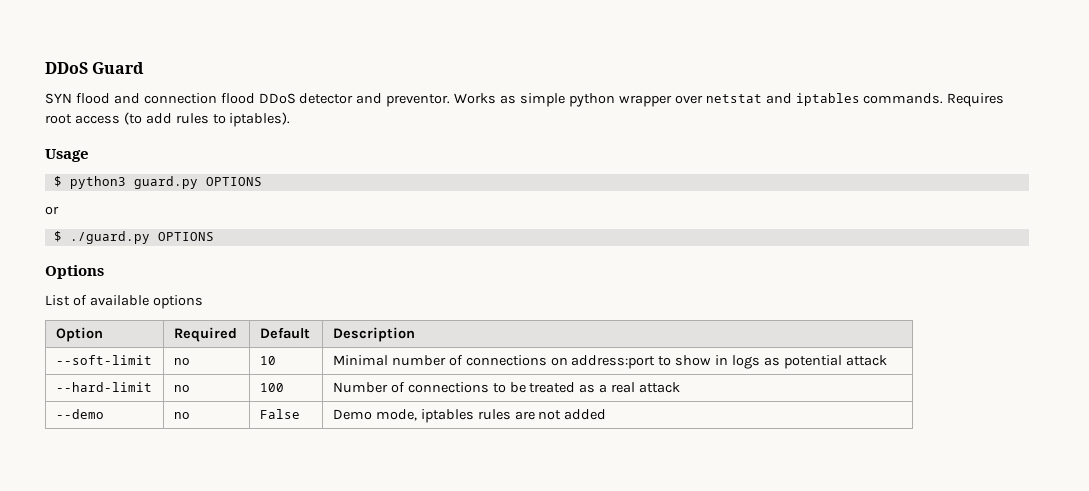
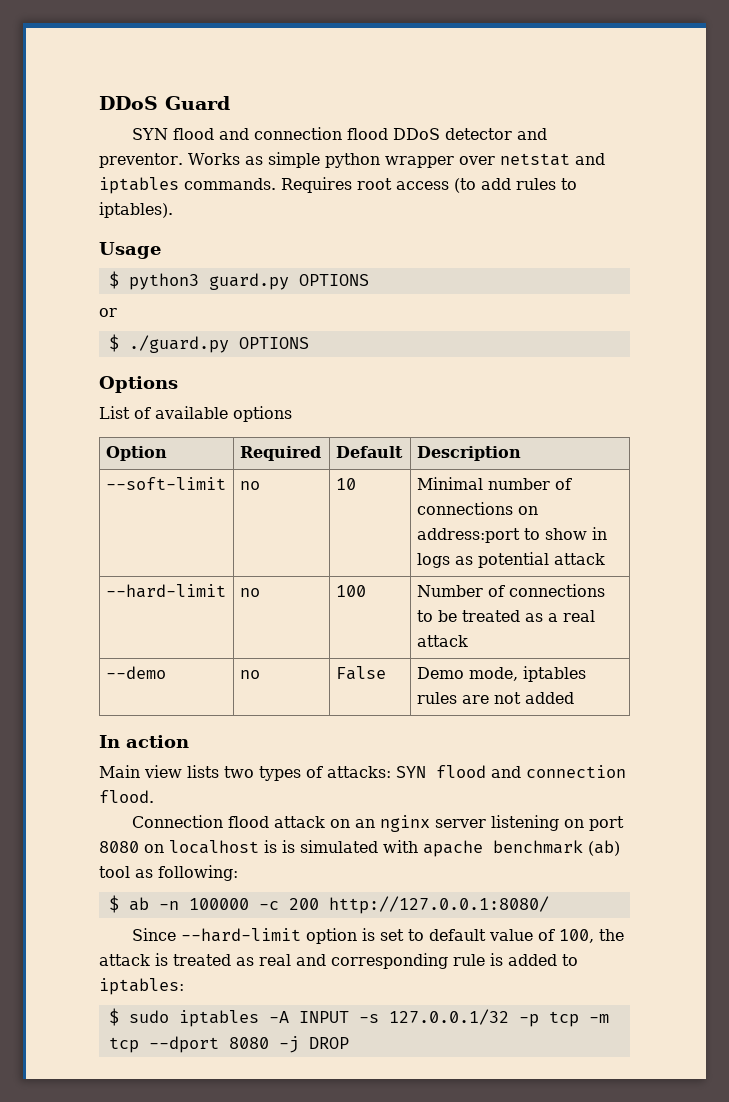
(607, 414) none -> [99,735,189,748] [99,765,626,781] [99,790,154,803] [132,815,625,832] [99,840,620,857] [99,865,238,881] [108,895,549,914] [132,928,625,944] [99,953,578,969] [99,978,184,995] [108,1008,609,1027] [108,1036,349,1053] // In action // Main view lists two types of attacks: SYN flood and connection flood. // Connection flood attack on an nginx server listening on port 8080 on localhost is is simulated with apache benchmark (ab) tool as following: // $ ab -n 100000 -c 200 http://127.0.0.1:8080/ // Since --hard-limit option is set to default value of 100, the attack is treated as real and corresponding rule is added to iptables: // $ sudo iptables -A INPUT -s 127.0.0.1/32 -p tcp -m tcp --dport 8080 -j DROP

